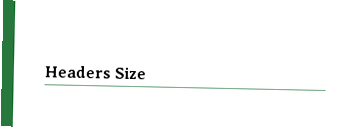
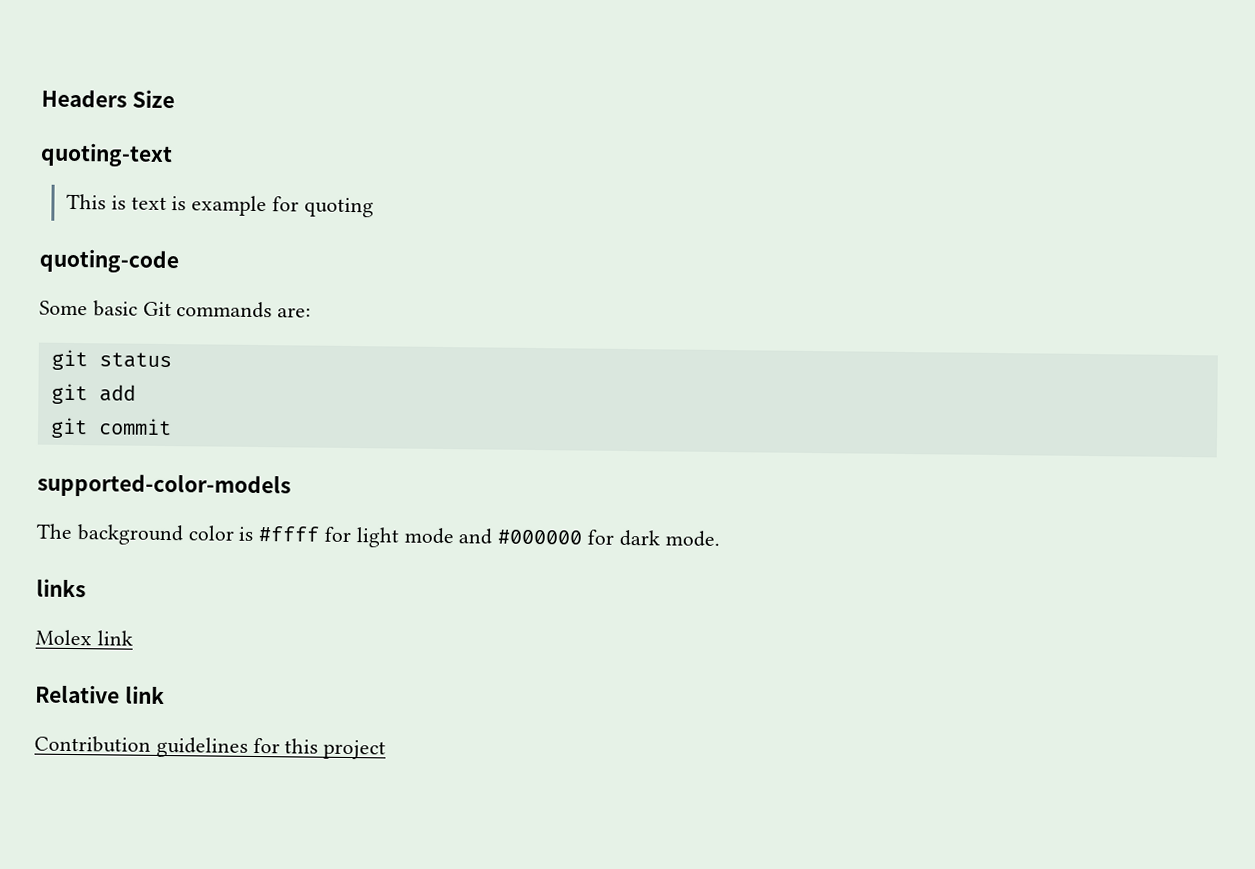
(147, 73) none -> [40,142,173,168] [65,193,374,218] [39,248,179,274] [39,300,312,319] [50,349,172,371] [50,383,136,405] [49,417,172,439] [37,472,291,499] [36,523,720,548] [36,578,86,598] [35,629,133,646] [35,684,165,705] [34,735,387,760] // quoting-text // This is text is example for quoting // quoting-code // Some basic Git commands are: // git status // git add // git commit // supported-color-models // The background color is #ffff for light mode and #000000 for dark mode. // links // Molex link // Relative link // Contribution guidelines for this project

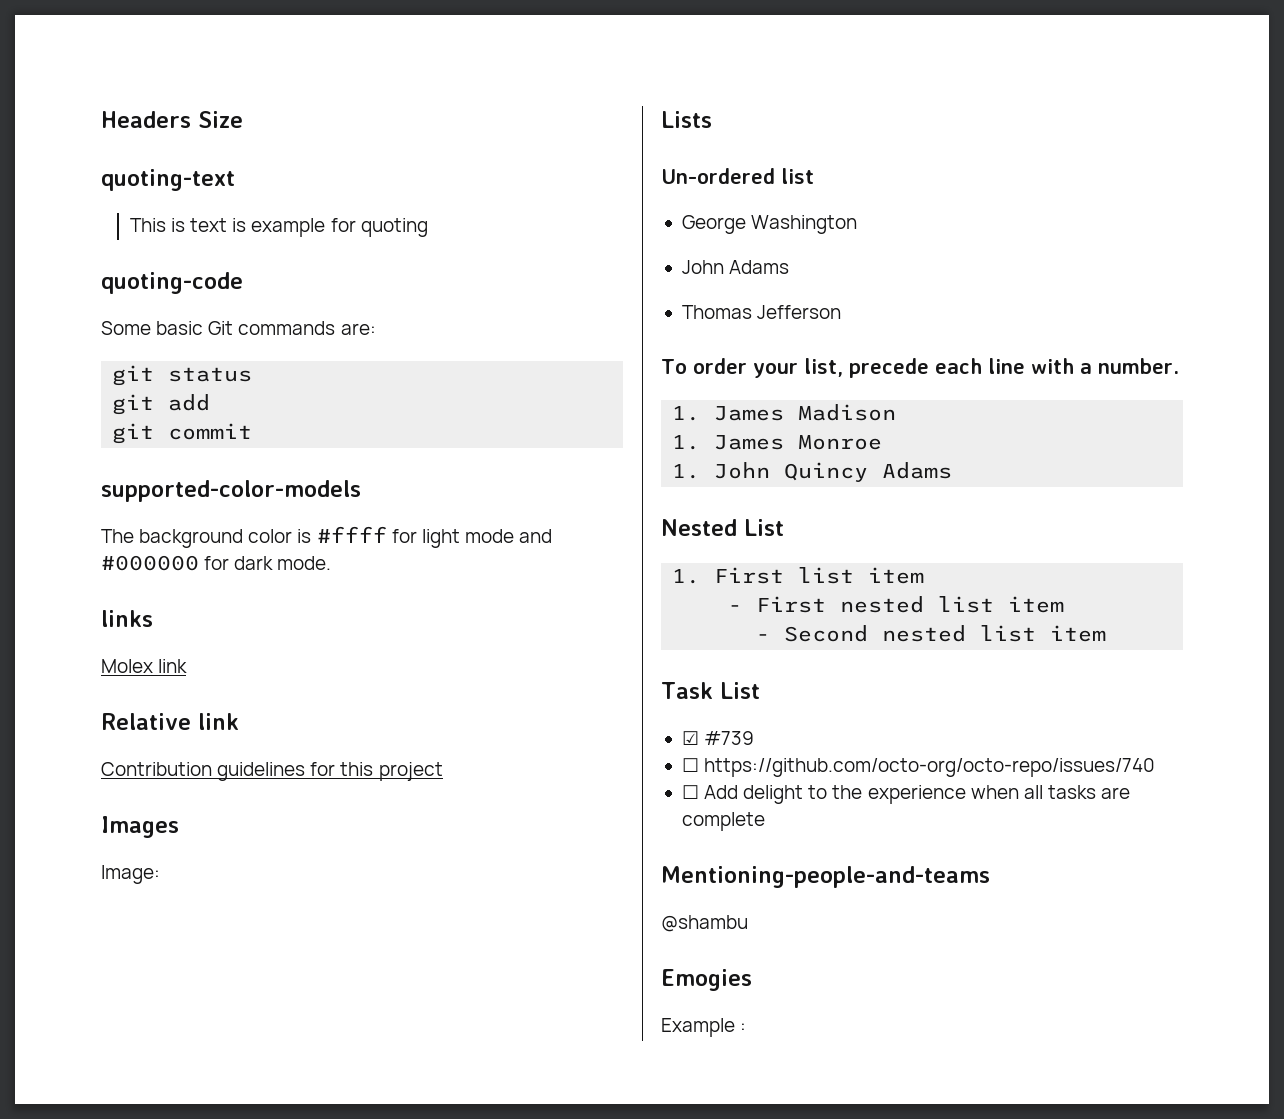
(387, 749) none -> [101,816,179,838] [101,865,160,884] [661,111,712,128] [661,168,814,184] [681,215,858,234] [681,260,790,274] [681,305,842,319] [661,358,1179,378] [672,404,897,421] [672,435,883,450] [672,462,953,482] [661,519,784,536] [672,567,925,584] [728,596,1065,613] [756,625,1107,642] [661,682,760,699] [681,731,755,745] [681,758,1156,777] [681,785,1131,804] [681,812,765,831] [661,866,990,888] [661,915,748,932] [661,969,752,991] [661,1018,747,1037] // Images // Image: // Lists // Un-ordered list // George Washington // John Adams // Thomas Jefferson // To order your list, precede each line with a number. // 1. James Madison // 1. James Monroe // 1. John Quincy Adams // Nested List // 1. First list item // - First nested list item // - Second nested list item // Task List // ☑ #739 // ☐ https://github.com/octo-org/octo-repo/issues/740 // ☐ Add delight to the experience when all tasks are complete // Mentioning-people-and-teams // @shambu // Emogies // Example :

